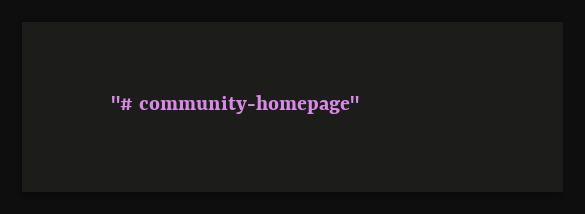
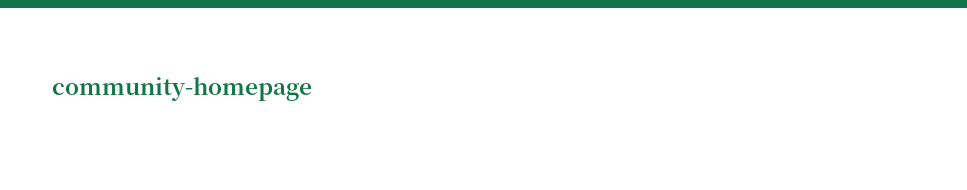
[111,95,360,114] "# community-homepage" -> [52,77,312,101] community-homepage

